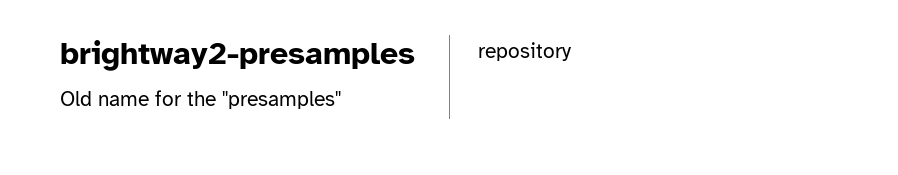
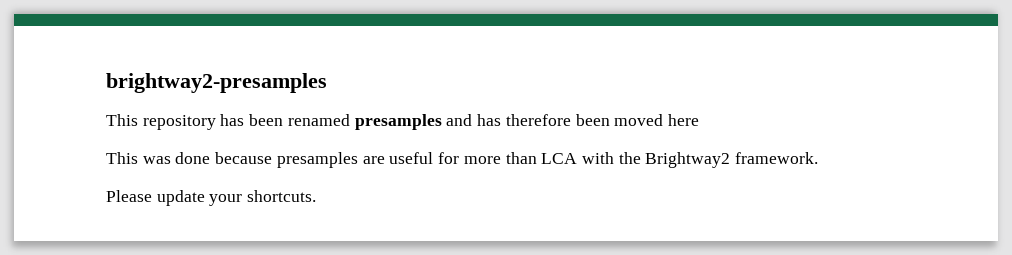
[60,90,341,109] [478,42,572,61] Old name for the "presamples" repository -> [106,114,699,130] [106,152,819,168] [106,190,317,206] This repository has been renamed presamples and has therefore been moved here // This was done because presamples are useful for more than LCA with the Brightway2 framework. // Please update your shortcuts.

